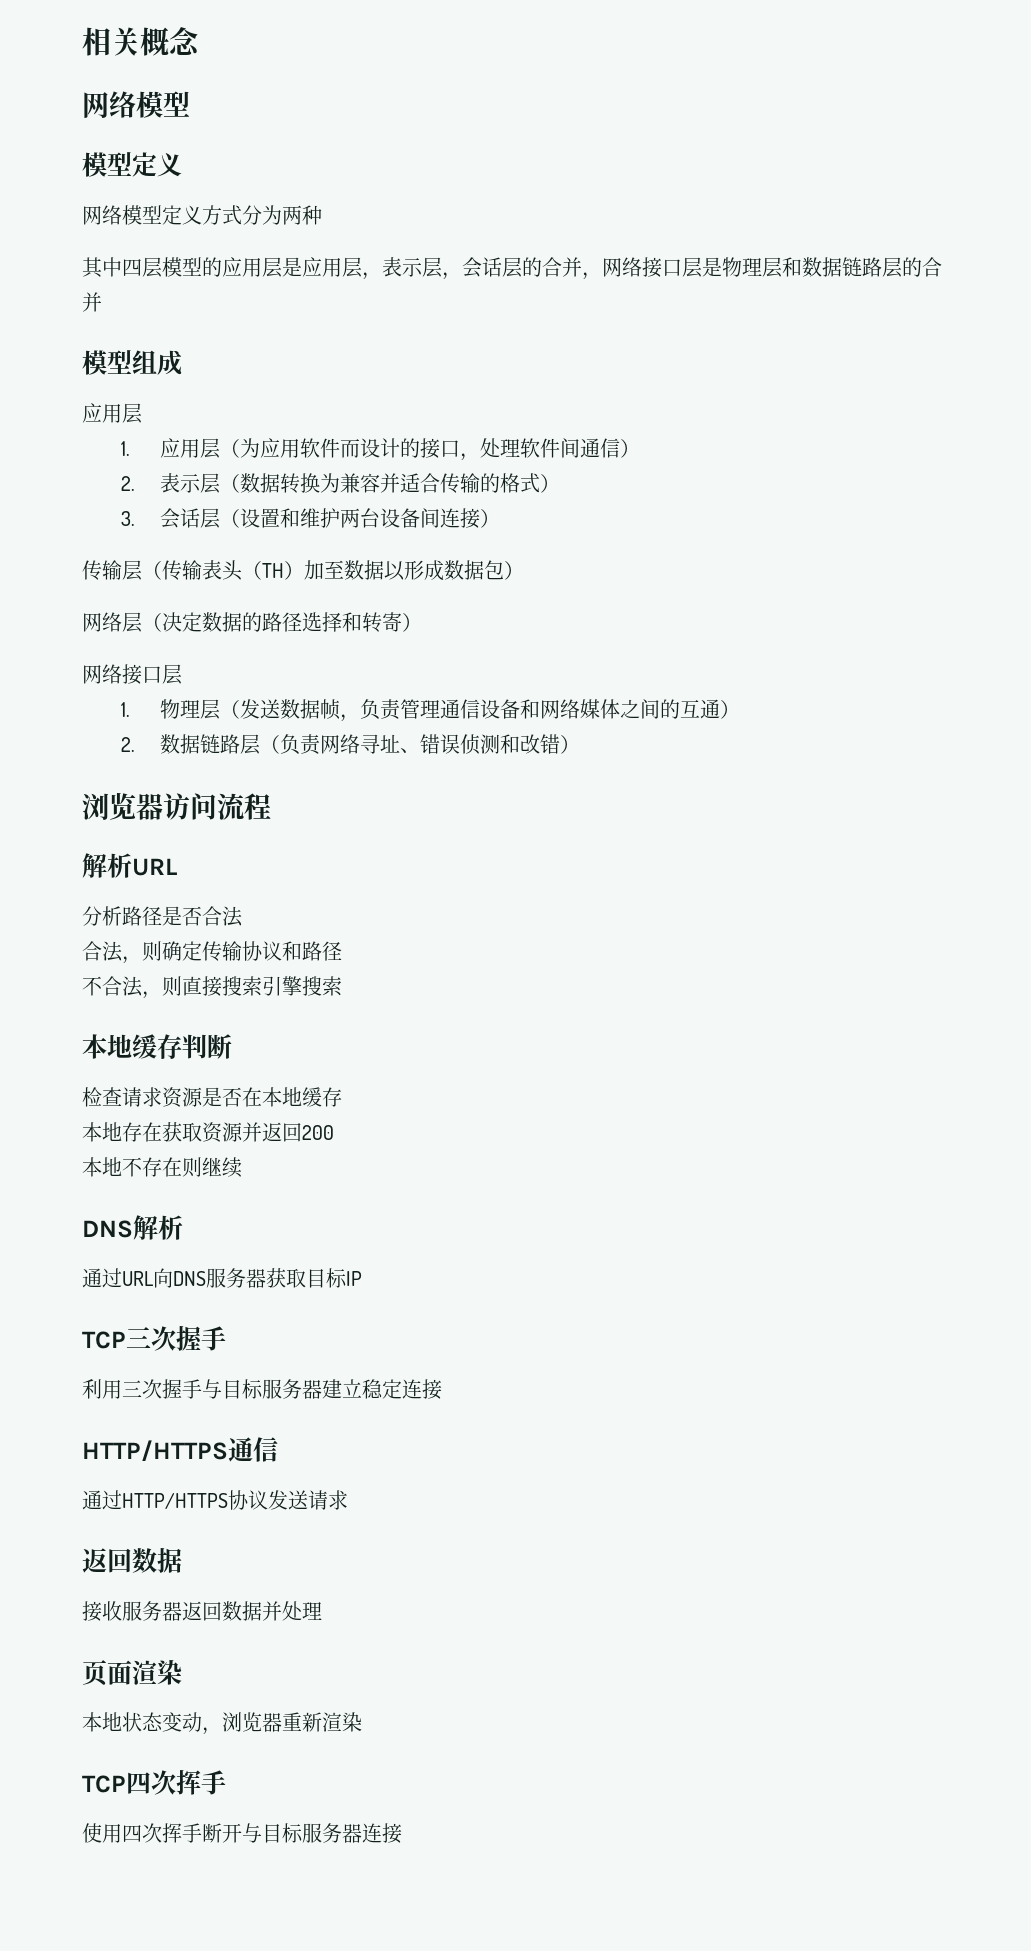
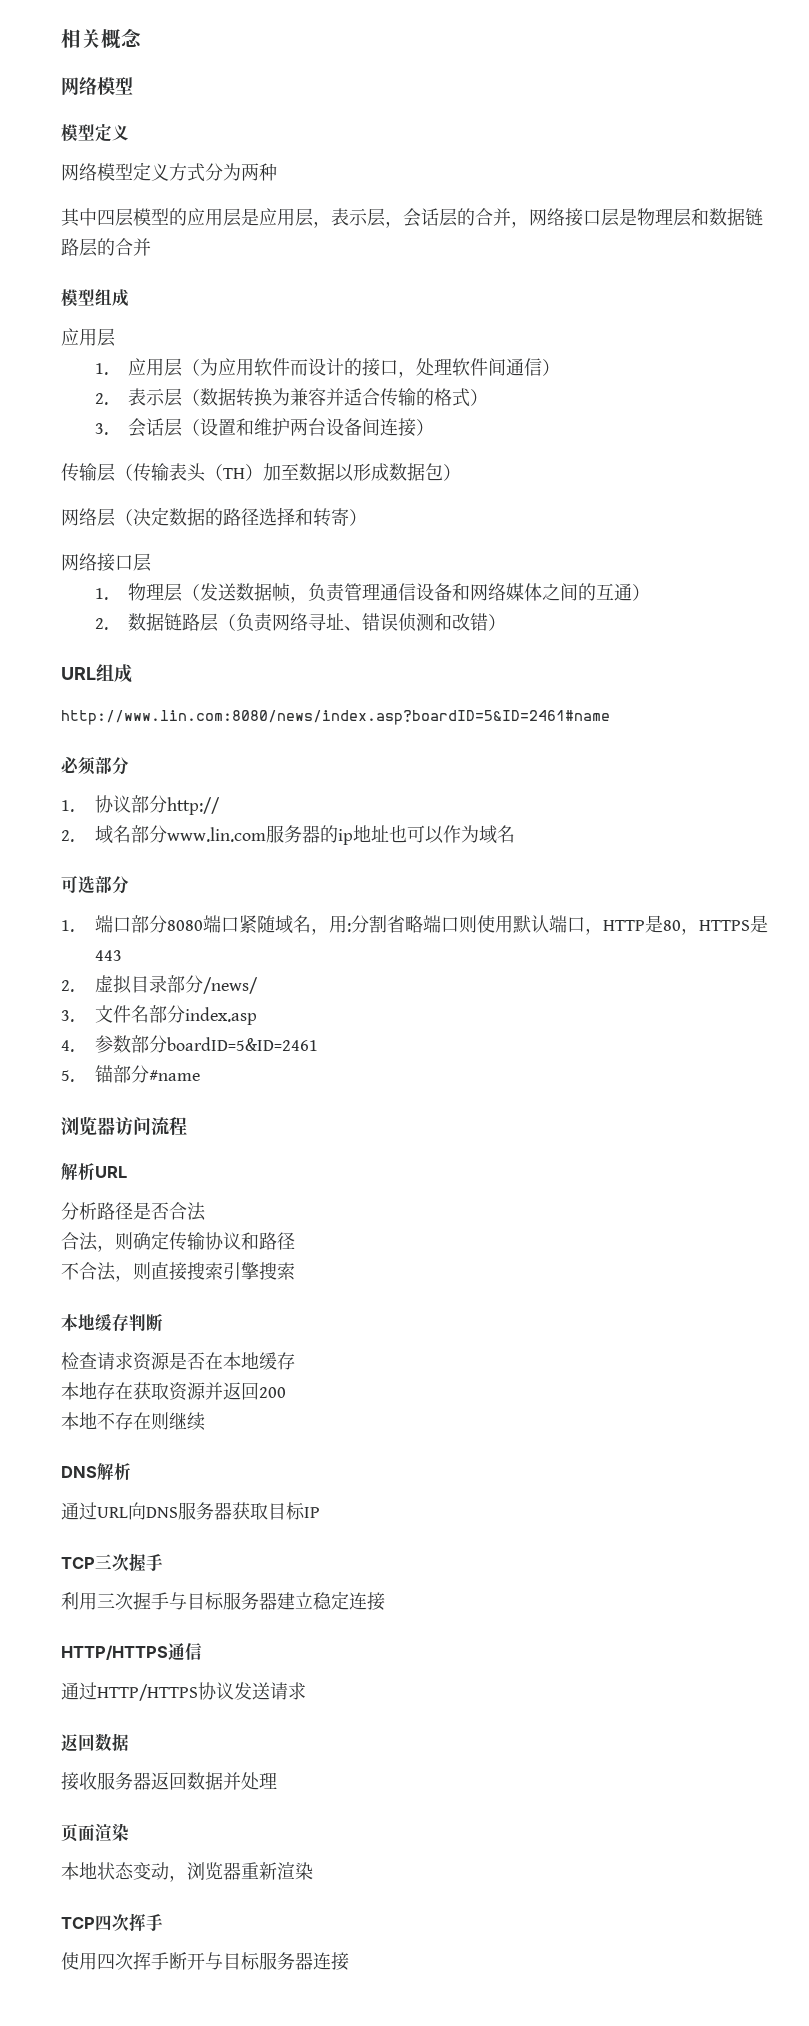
(581, 744) none -> [61,664,132,683] [61,710,610,725] [61,756,129,775] [61,795,220,815] [61,825,515,845] [61,876,129,894] [61,915,768,935] [94,950,122,961] [61,975,258,994] [61,1005,257,1025] [61,1035,318,1053] [61,1065,200,1083] // URL组成 // http://www.lin.com:8080/news/index.asp?boardID=5&ID=2461#name // 必须部分 // 1.协议部分http:// // 2.域名部分www.lin.com服务器的ip地址也可以作为域名 // 可选部分 // 1.端口部分8080端口紧随域名，用:分割省略端口则使用默认端口，HTTP是80，HTTPS是443 // 2.虚拟目录部分/news/ // 3.文件名部分index.asp // 4.参数部分boardID=5&ID=2461 // 5.锚部分#name

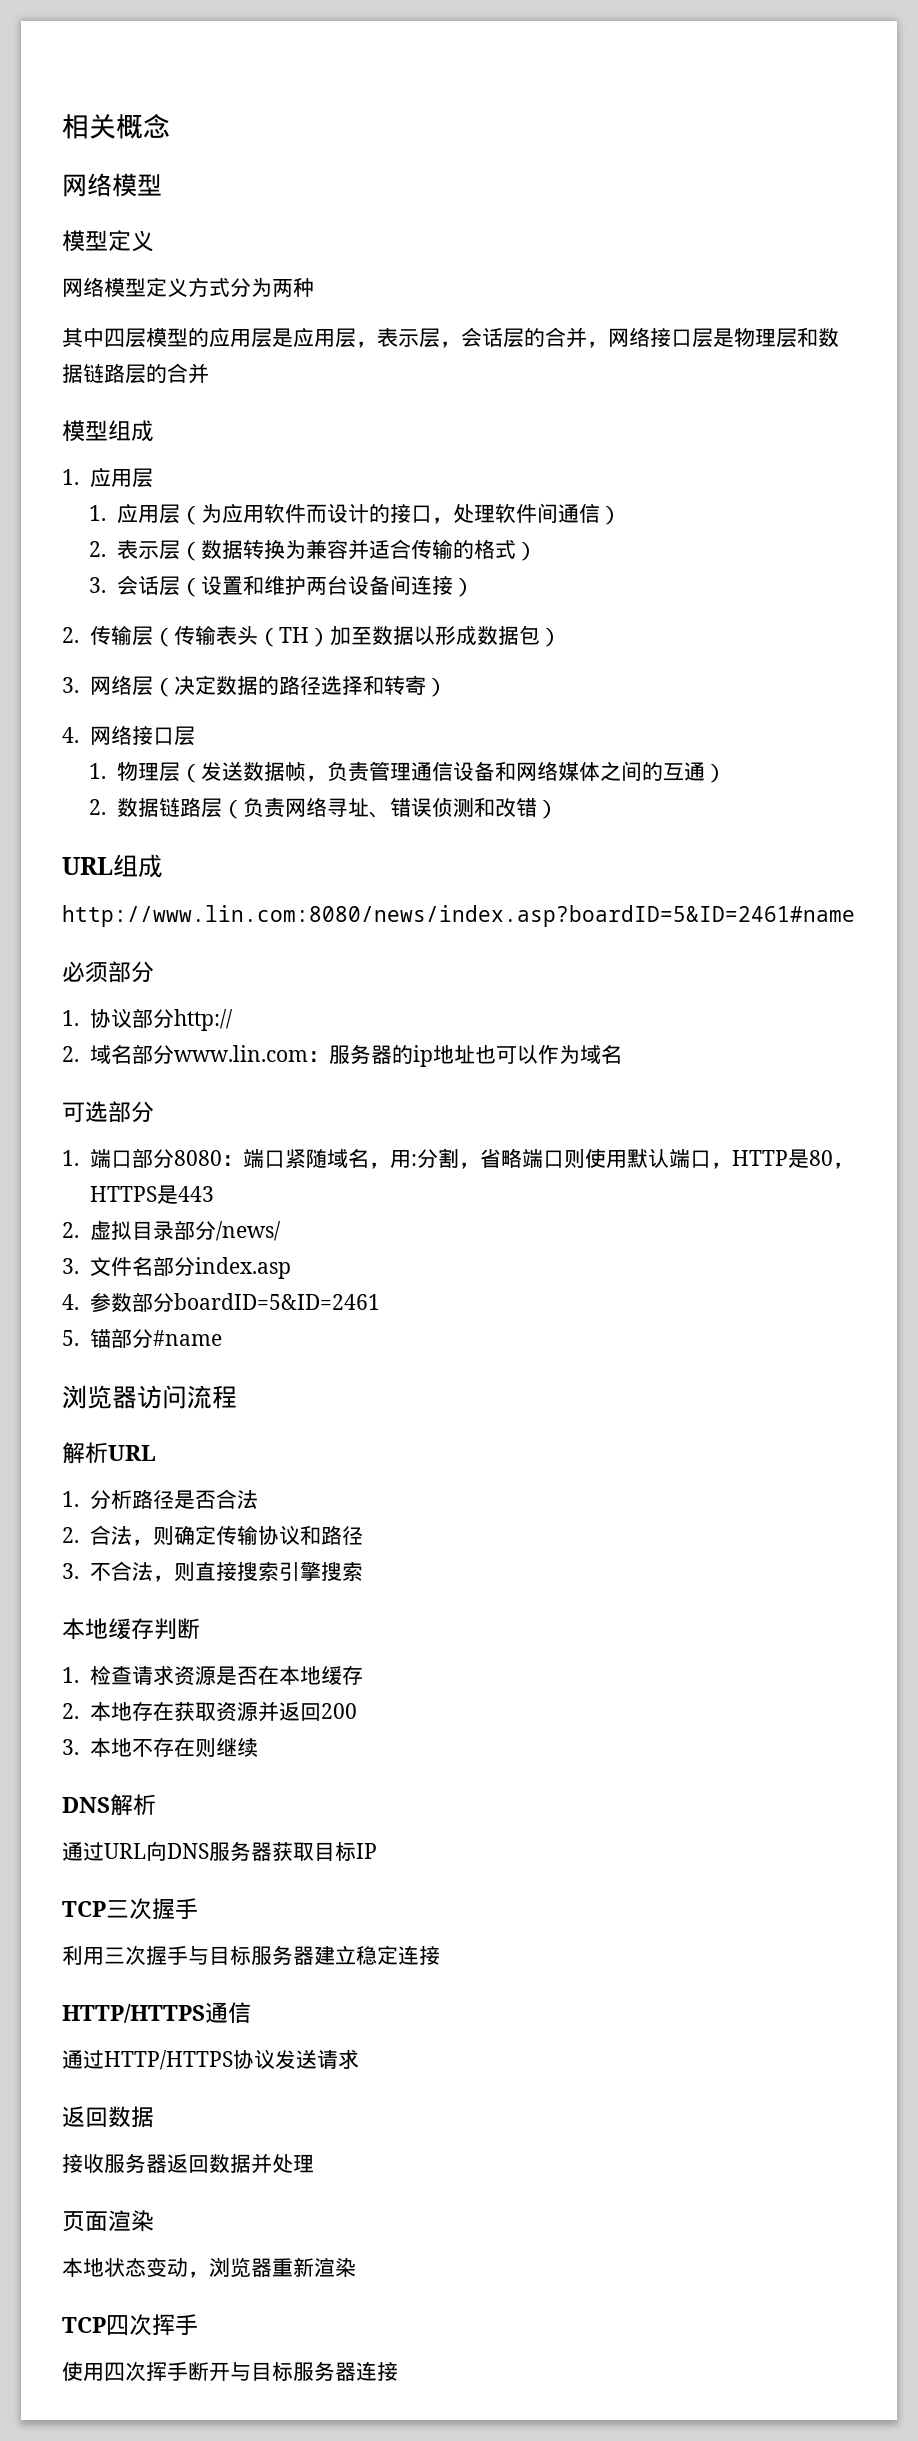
(129, 298) none -> [62,469,79,485] 1.
(435, 427) none -> [62,627,79,643] 2.
(461, 472) none -> [62,677,79,693] 3.
(367, 517) none -> [62,727,79,743] 4.
(266, 834) none -> [307,1051,329,1062] ：
(203, 925) none -> [221,1155,243,1166] ：
(387, 924) none -> [458,1162,480,1169] ，
(127, 1172) none -> [62,1491,79,1507] 1.
(206, 1211) none -> [62,1527,79,1543] 2.
(295, 1241) none -> [62,1563,79,1579] 3.
(163, 1322) none -> [62,1667,79,1683] 1.
(295, 1361) none -> [62,1703,79,1719] 2.
(286, 1392) none -> [62,1739,79,1755] 3.

